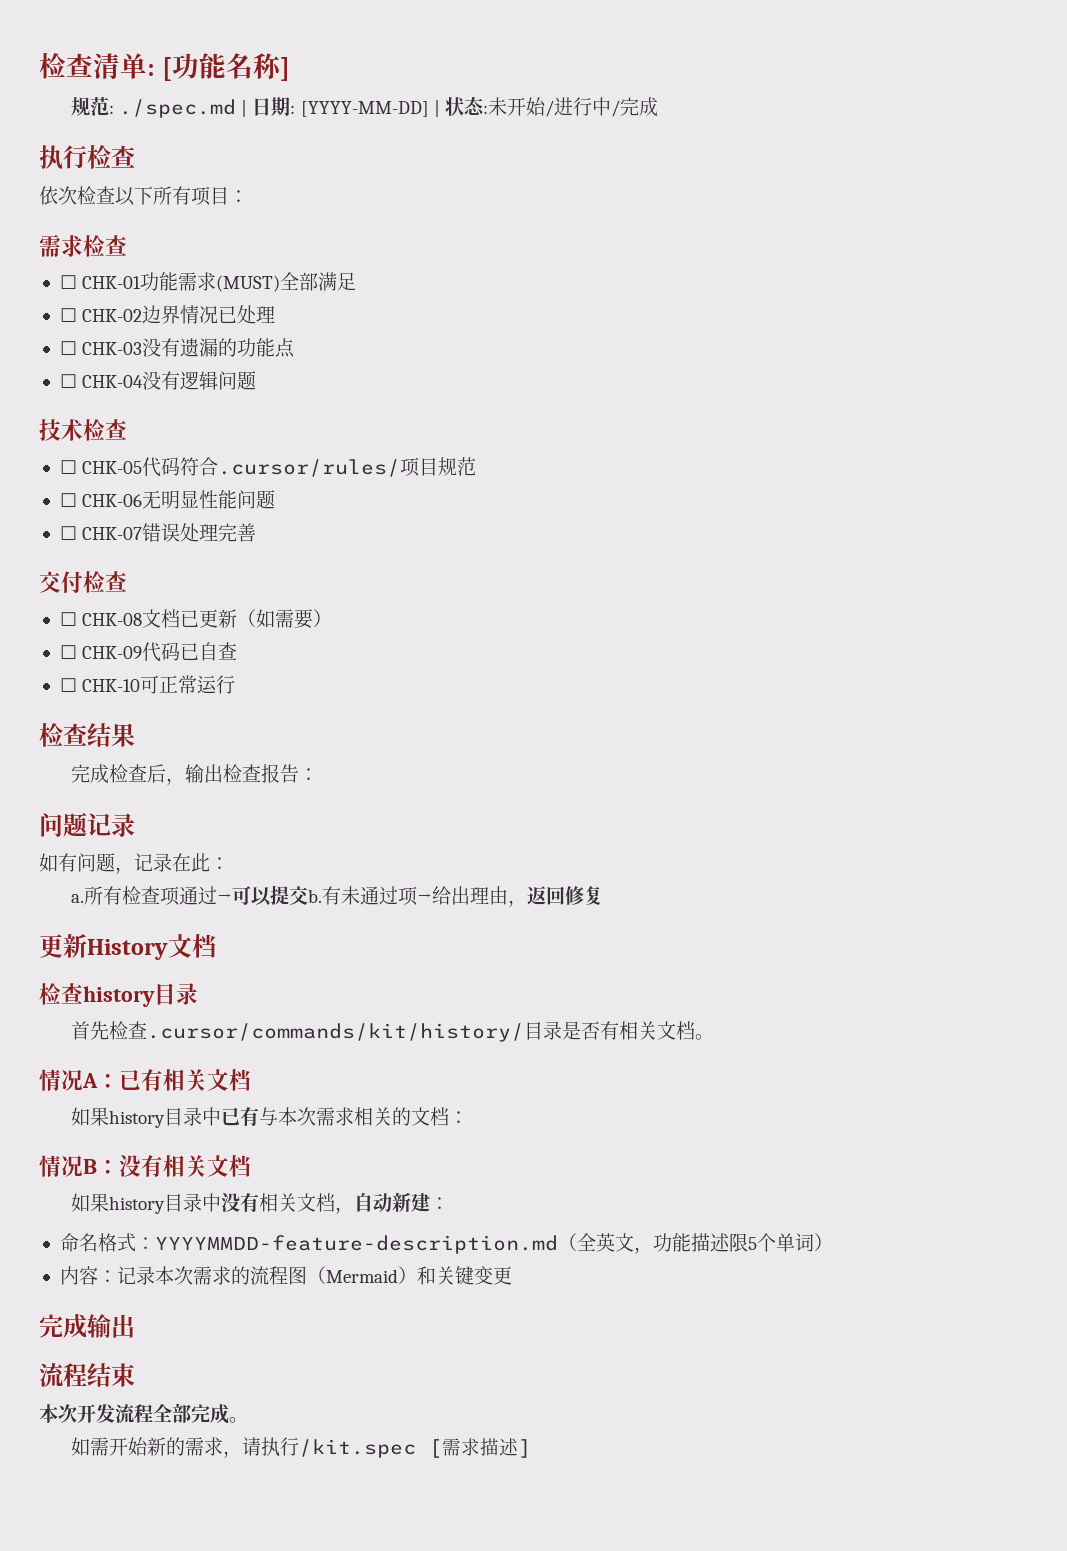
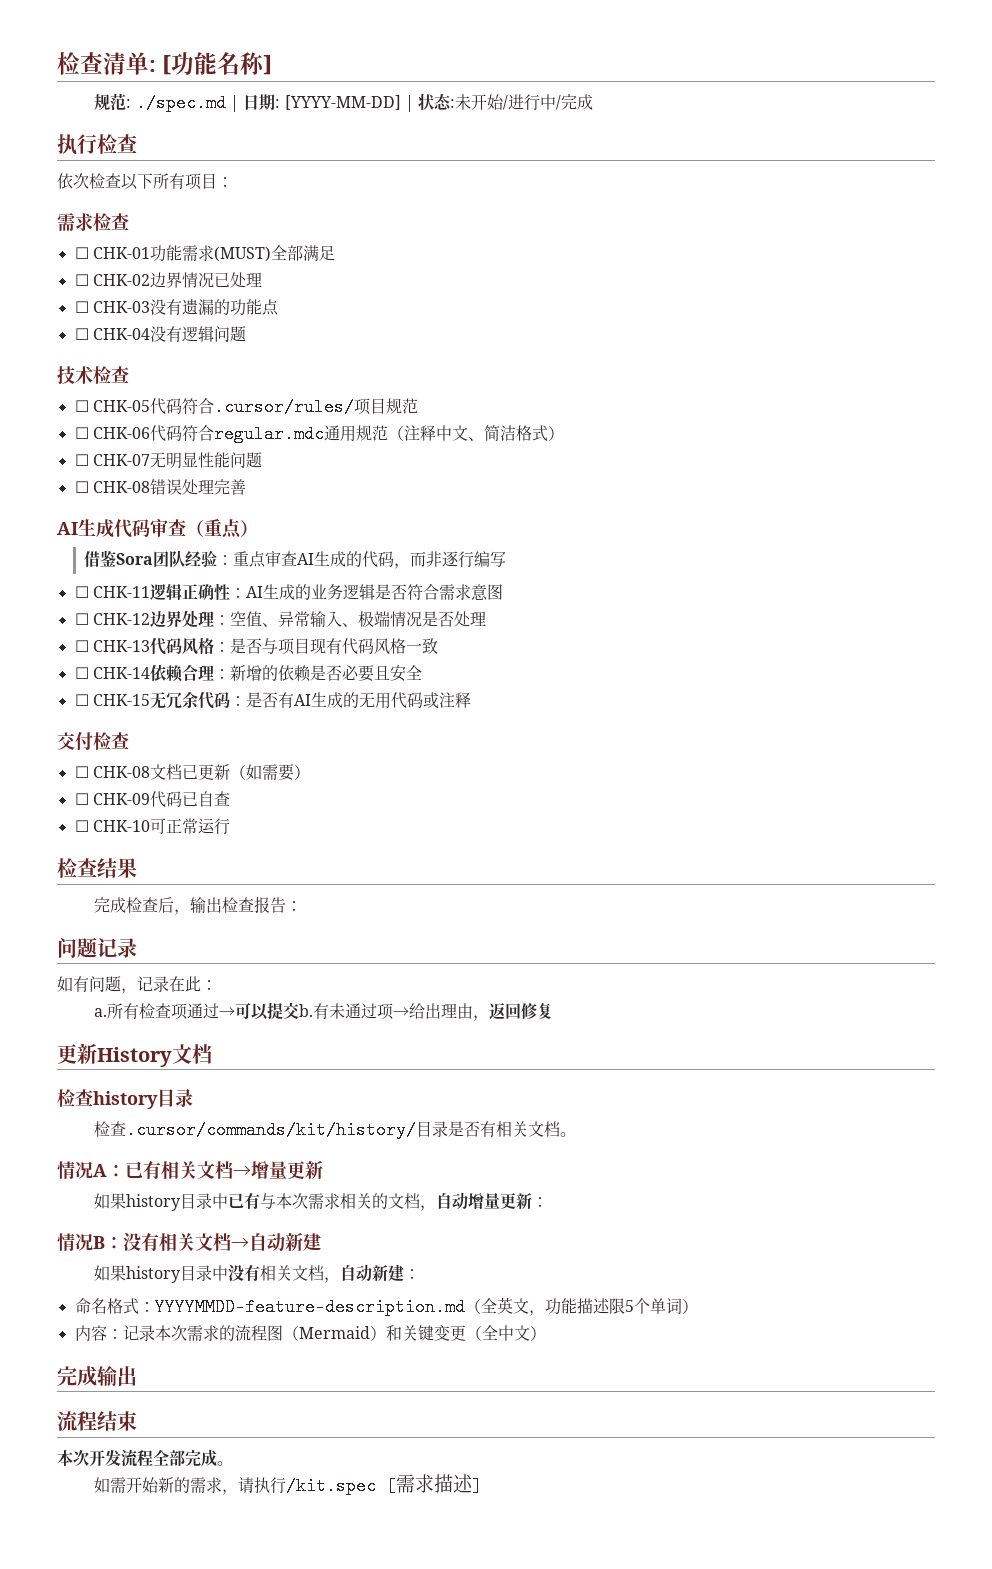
(143, 500) none -> [149,425,564,443] [74,454,150,466] 代码符合regular.mdc通用规范（注释中文、简洁格式） // ☐ CHK-07
[82,527,143,540] CHK-07 -> [92,481,150,493] CHK-08
(257, 532) none -> [57,519,258,539] [84,550,507,569] [74,583,503,601] [74,610,486,628] [74,637,438,655] [74,664,422,682] [74,691,471,709] // AI生成代码审查（重点） // 借鉴Sora团队经验：重点审查AI生成的代码，而非逐行编写 // ☐ CHK-11逻辑正确性：AI生成的业务逻辑是否符合需求意图 // ☐ CHK-12边界处理：空值、异常输入、极端情况是否处理 // ☐ CHK-13代码风格：是否与项目现有代码风格一致 // ☐ CHK-14依赖合理：新增的依赖是否必要且安全 // ☐ CHK-15无冗余代码：是否有AI生成的无用代码或注释
[71,1021,110,1040] 首先 -> (193, 1098) none
(251, 1080) none -> [233,1161,323,1179] →增量更新
(450, 1116) none -> [420,1192,533,1211] ，自动增量更新
(251, 1166) none -> [231,1233,321,1251] →自动新建
(512, 1275) none -> [465,1325,546,1341] （全中文）

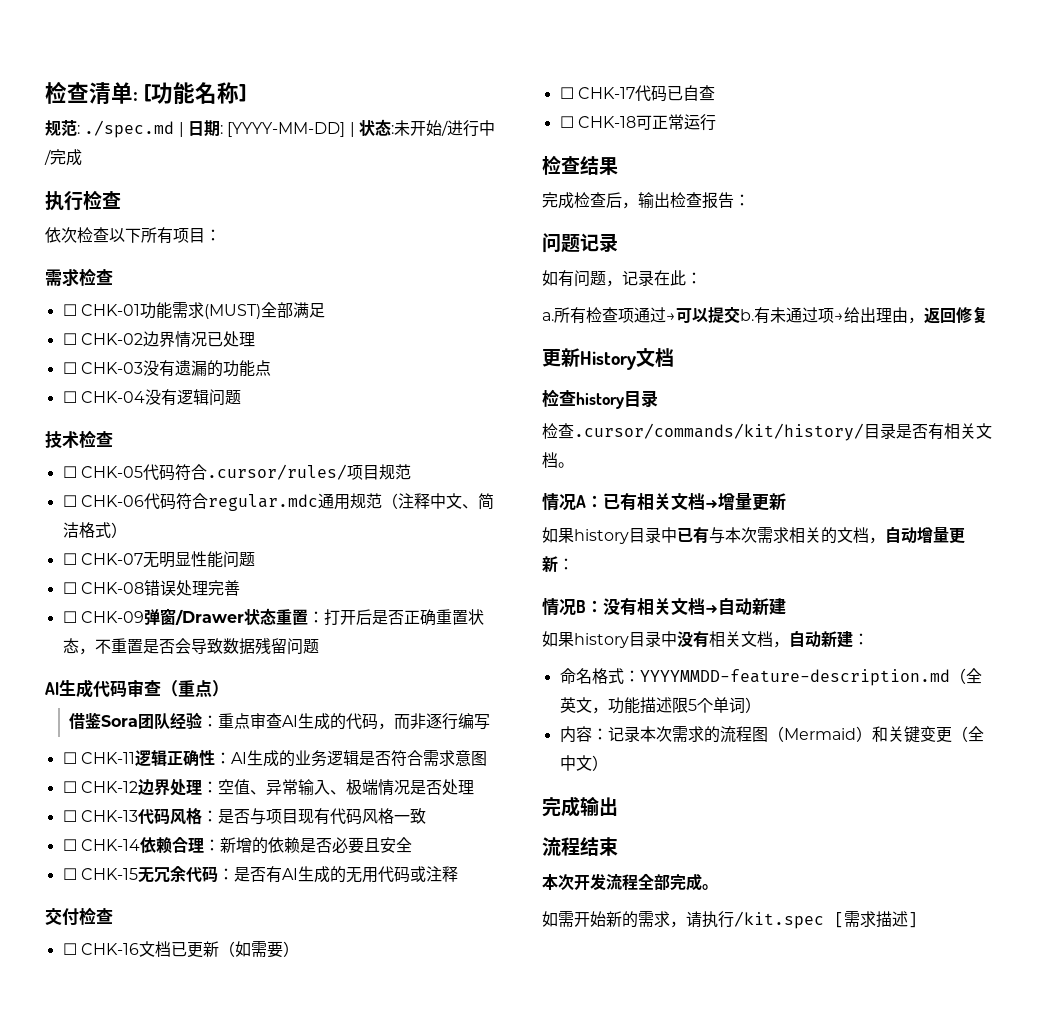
(246, 487) none -> [62,608,484,626] [62,638,319,655] // ☐ CHK-09弹窗/Drawer状态重置：打开后是否正确重置状态，不重置是否会导致数据残留问题
[92,766,150,778] CHK-08 -> [80,943,139,955] CHK-16
[92,793,150,805] CHK-09 -> [577,87,635,99] CHK-17
[92,820,150,832] CHK-10 -> [577,116,636,128] CHK-18

